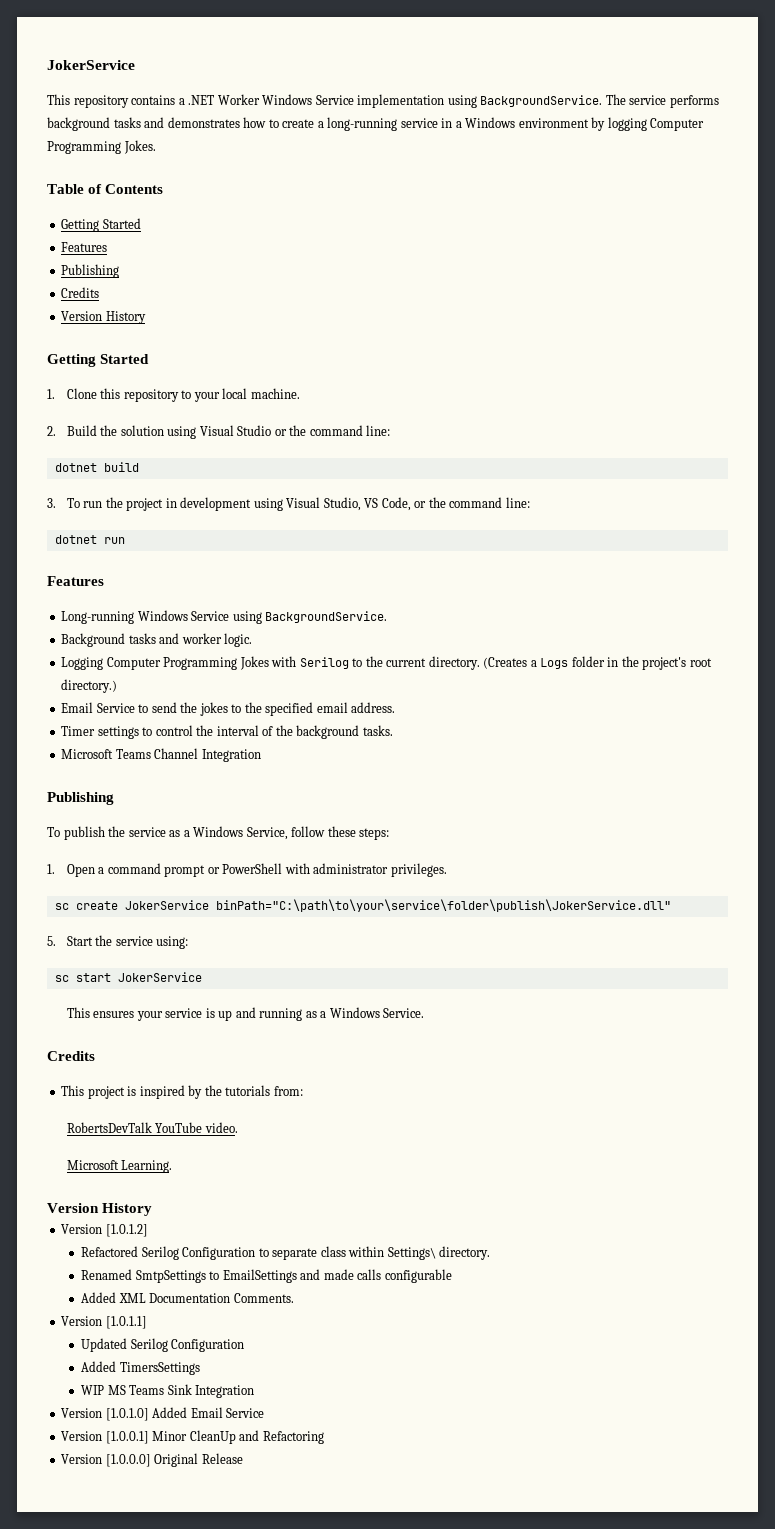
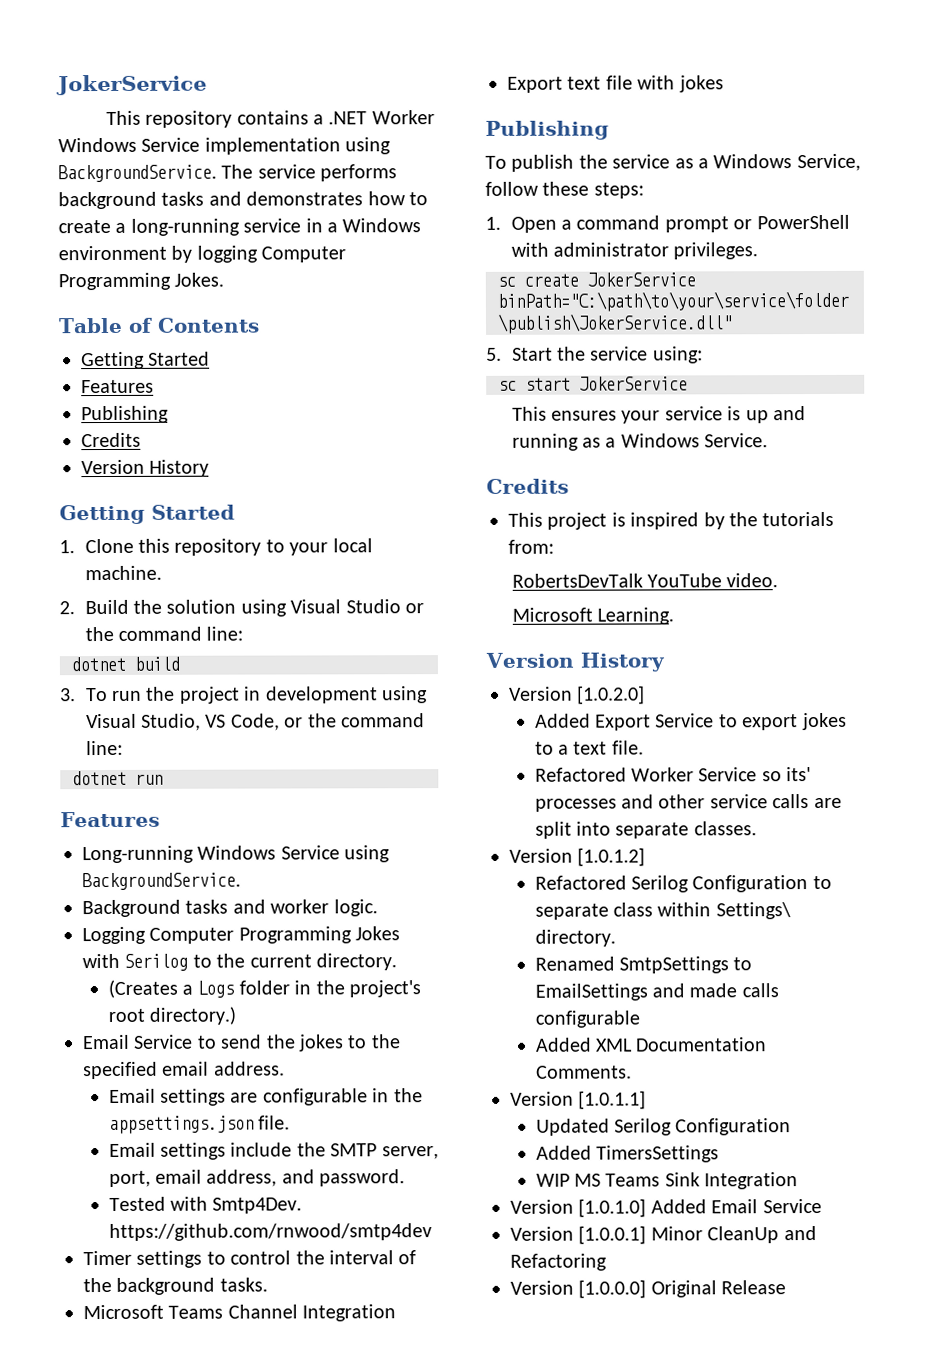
(480, 663) none -> (397, 962) //
(396, 707) none -> [108,1088,423,1106] [108,1115,291,1134] [108,1142,439,1160] [108,1169,406,1187] [108,1196,303,1214] [108,1223,432,1241] // Email settings are configurable in the appsettings.json file. // Email settings include the SMTP server, port, email address, and password. // Tested with Smtp4Dev. https://github.com/rnwood/smtp4dev
(261, 755) none -> [507,75,724,93] // Export text file with jokes
(153, 1209) none -> [509,685,646,705] [534,712,847,731] [534,740,644,755] [534,767,812,782] [534,794,842,812] [534,821,757,839] // Version [1.0.2.0] // Added Export Service to export jokes to a text file. // Refactored Worker Service so its' processes and other service calls are split into separate classes.

